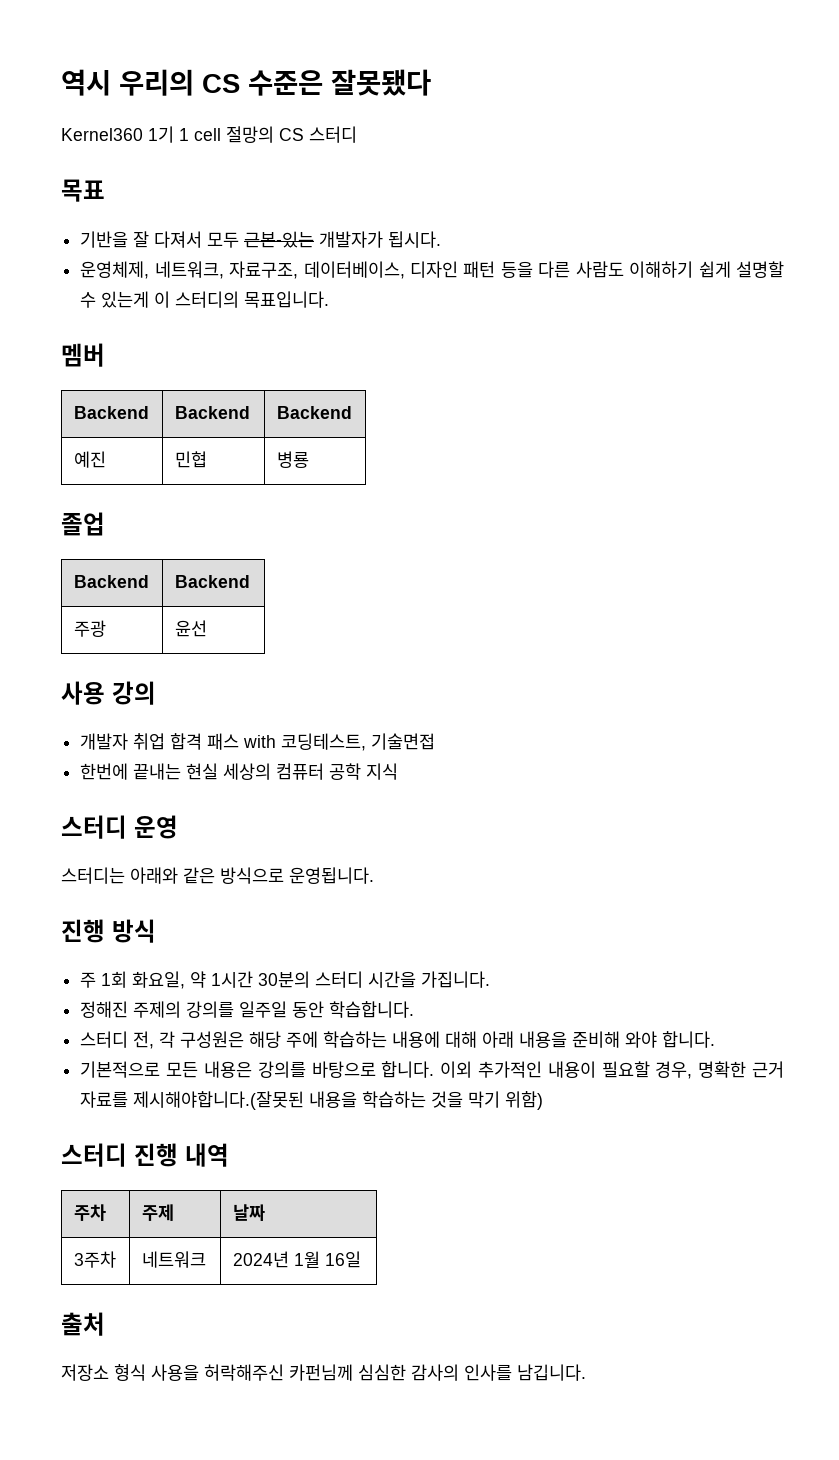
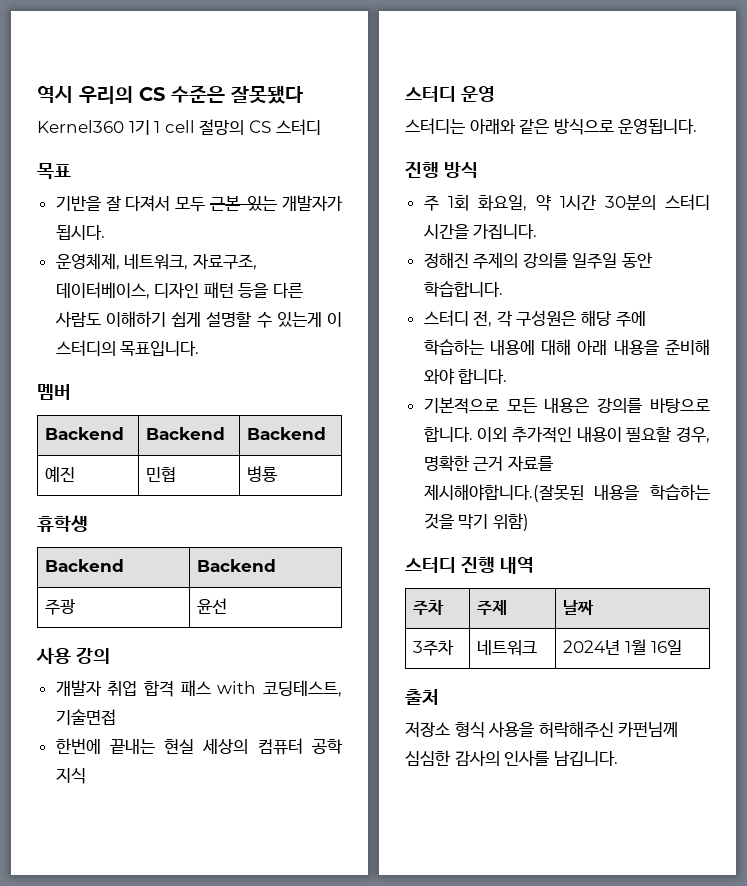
[61,512,105,536] 졸업 -> [37,515,88,532] 휴학생

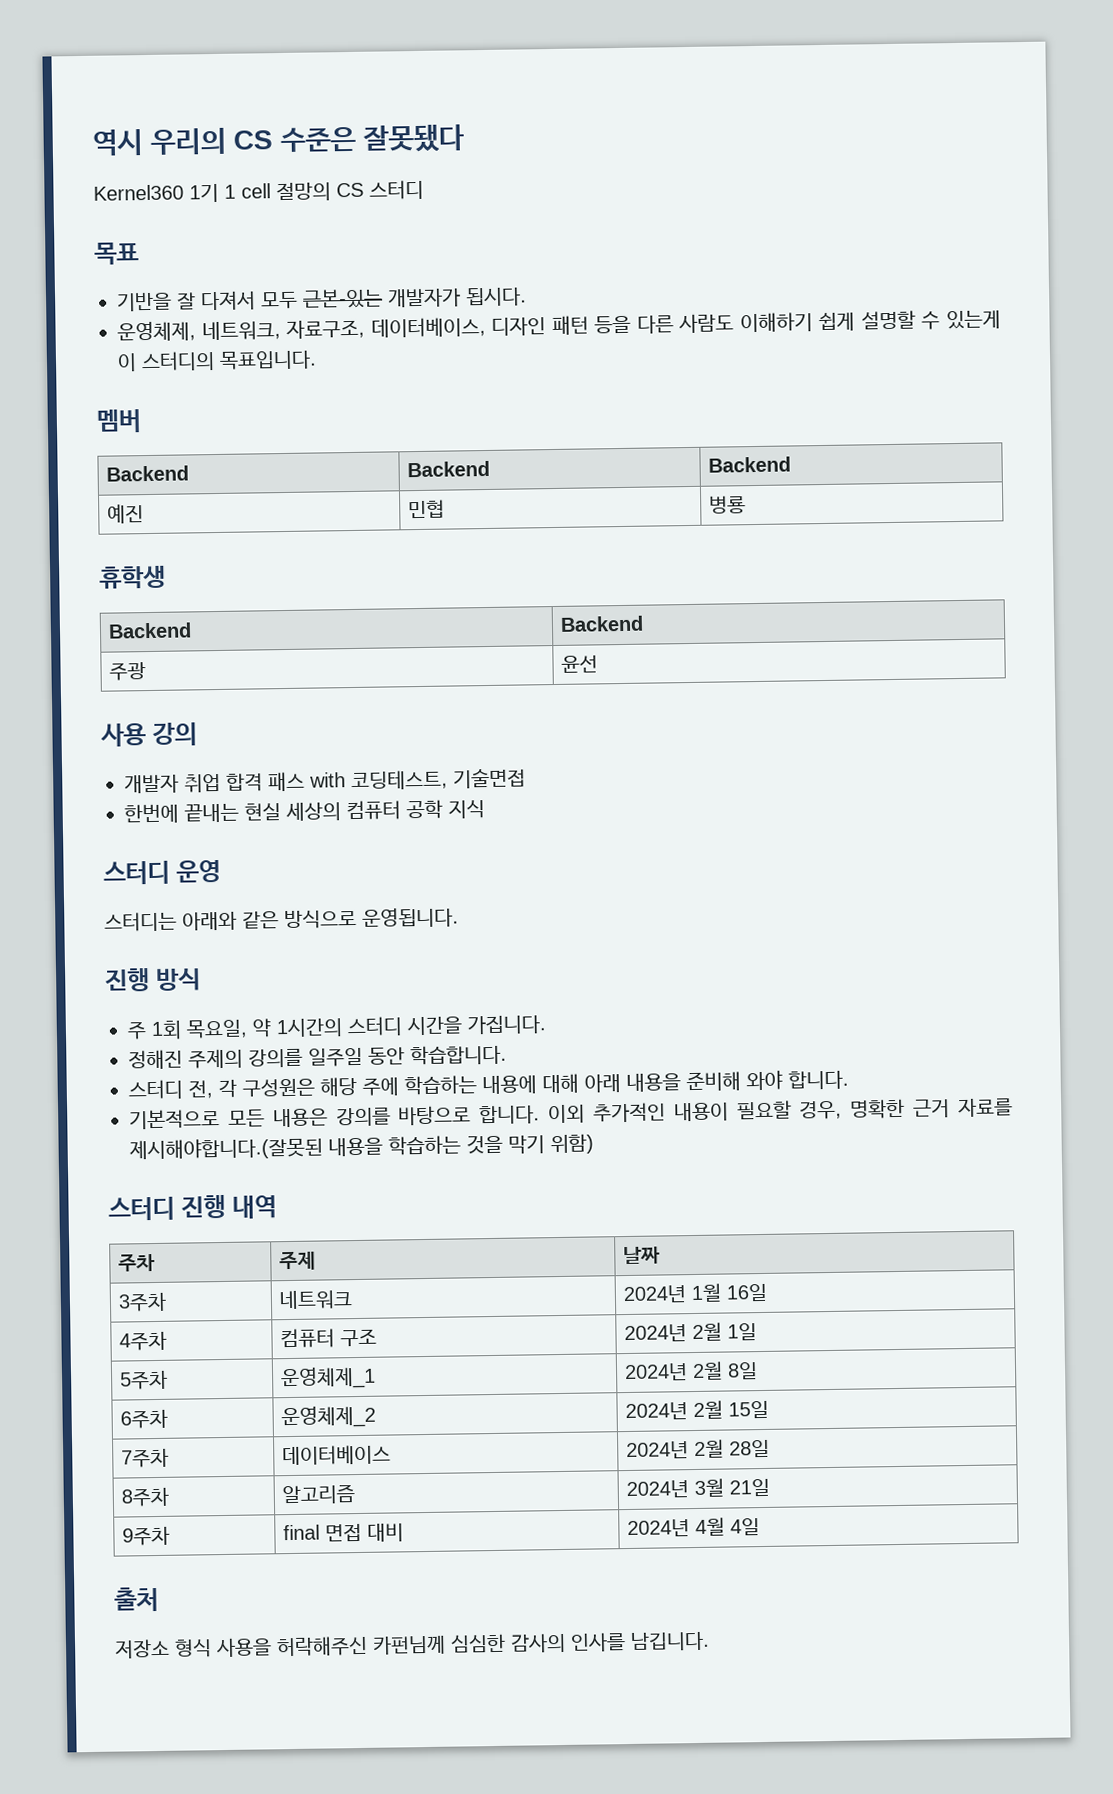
[477,194,656,211] 화요일, 약 1시간 30분의 -> [186,1018,343,1039] 목요일, 약 1시간의
(682, 647) none -> [119,1330,168,1351] [280,1328,378,1349] [624,1322,758,1343] [119,1369,169,1390] [280,1365,377,1390] [624,1361,759,1382] [120,1408,169,1429] [281,1404,377,1429] [625,1400,770,1421] [121,1447,170,1468] [282,1444,392,1466] [626,1439,771,1460] [121,1486,170,1507] [282,1484,356,1505] [626,1478,771,1499] [122,1525,171,1546] [283,1522,405,1542] [627,1517,761,1538] // 4주차 | 컴퓨터 구조 | 2024년 2월 1일 // 5주차 | 운영체제_1 | 2024년 2월 8일 // 6주차 | 운영체제_2 | 2024년 2월 15일 // 7주차 | 데이터베이스 | 2024년 2월 28일 // 8주차 | 알고리즘 | 2024년 3월 21일 // 9주차 | final 면접 대비 | 2024년 4월 4일

